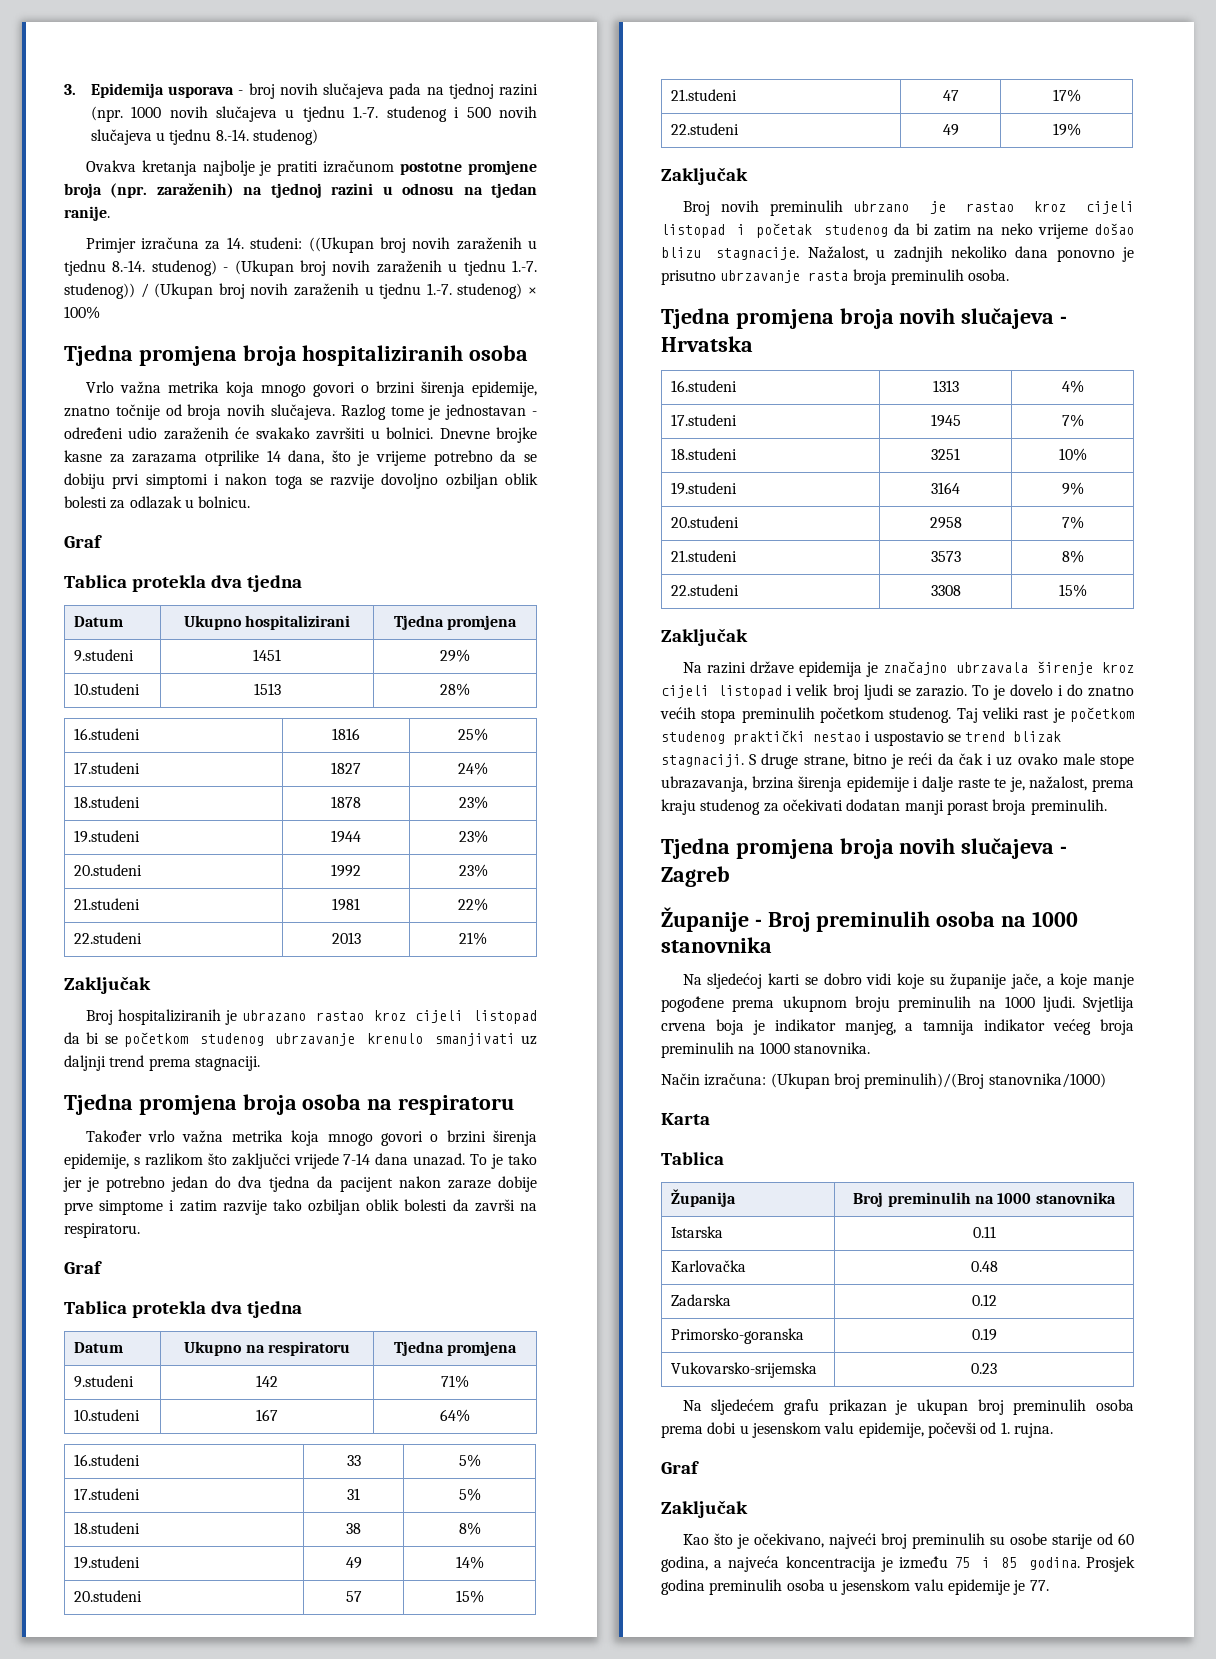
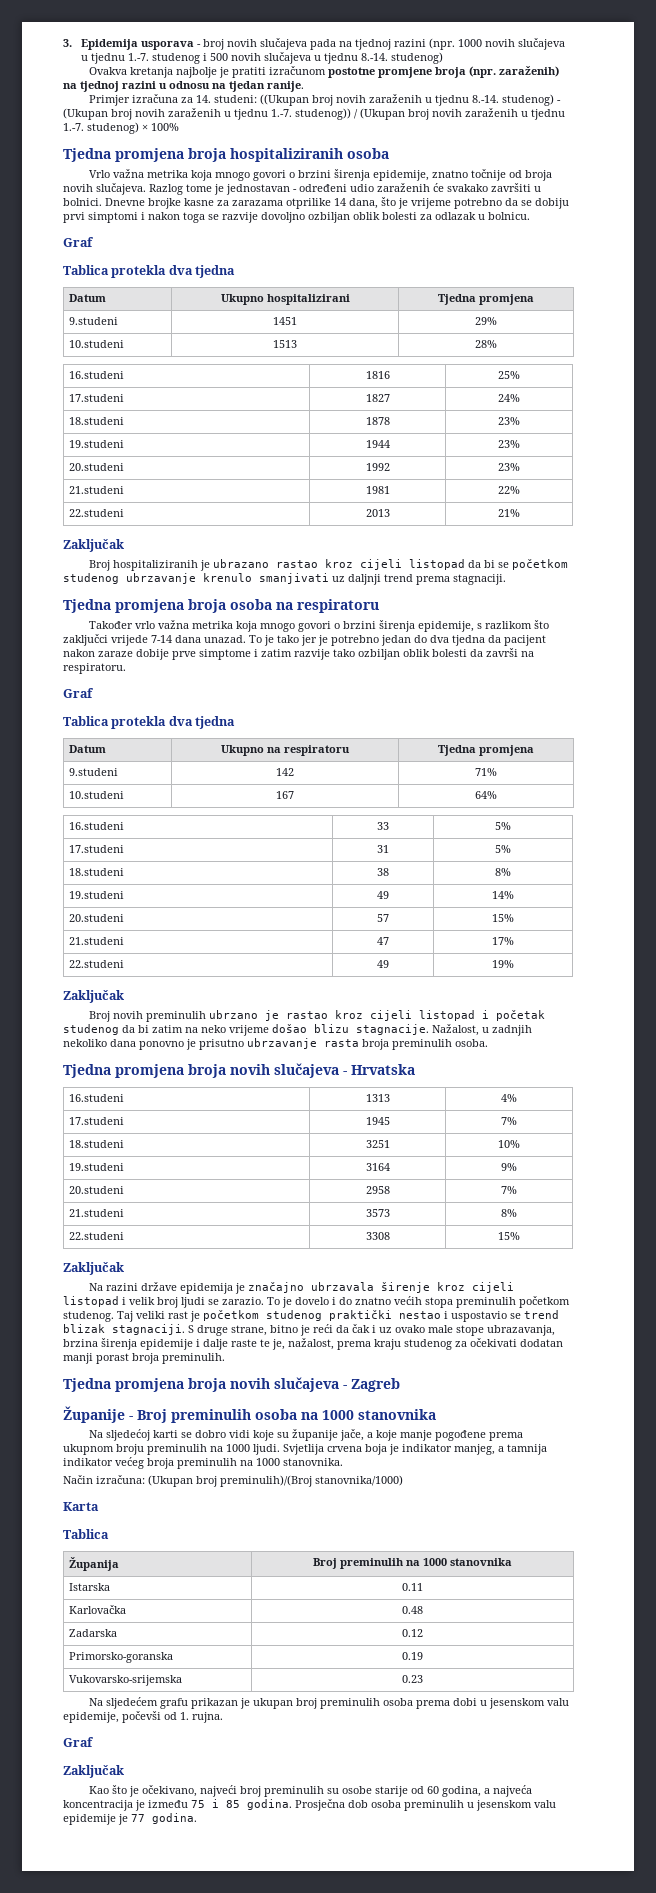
[1086,1556,1135,1572] [661,1579,825,1595] Prosjek godina preminulih osoba -> [295,1799,464,1811] Prosječna dob osoba preminulih
[1029,1580,1049,1591] 77. -> [131,1813,197,1824] 77 godina.

